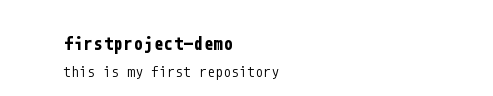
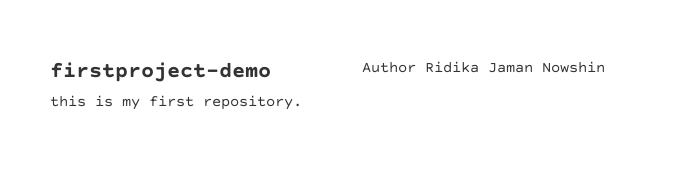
[199,66,279,80] repository -> [203,95,302,110] [362,61,605,73] repository. Author Ridika Jaman Nowshin

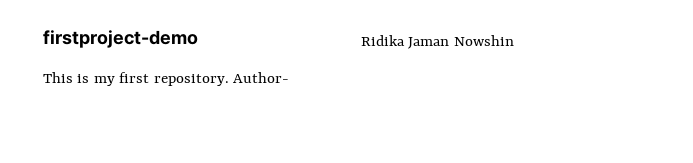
[50,95,86,107] this -> [43,72,73,83] This
[362,62,416,73] Author -> [233,72,290,83] Author-

